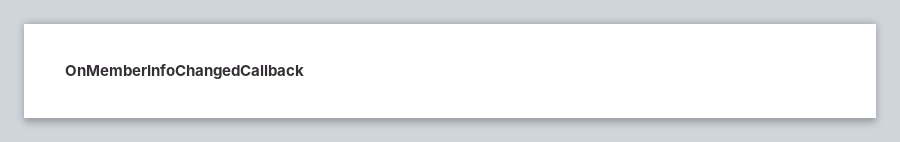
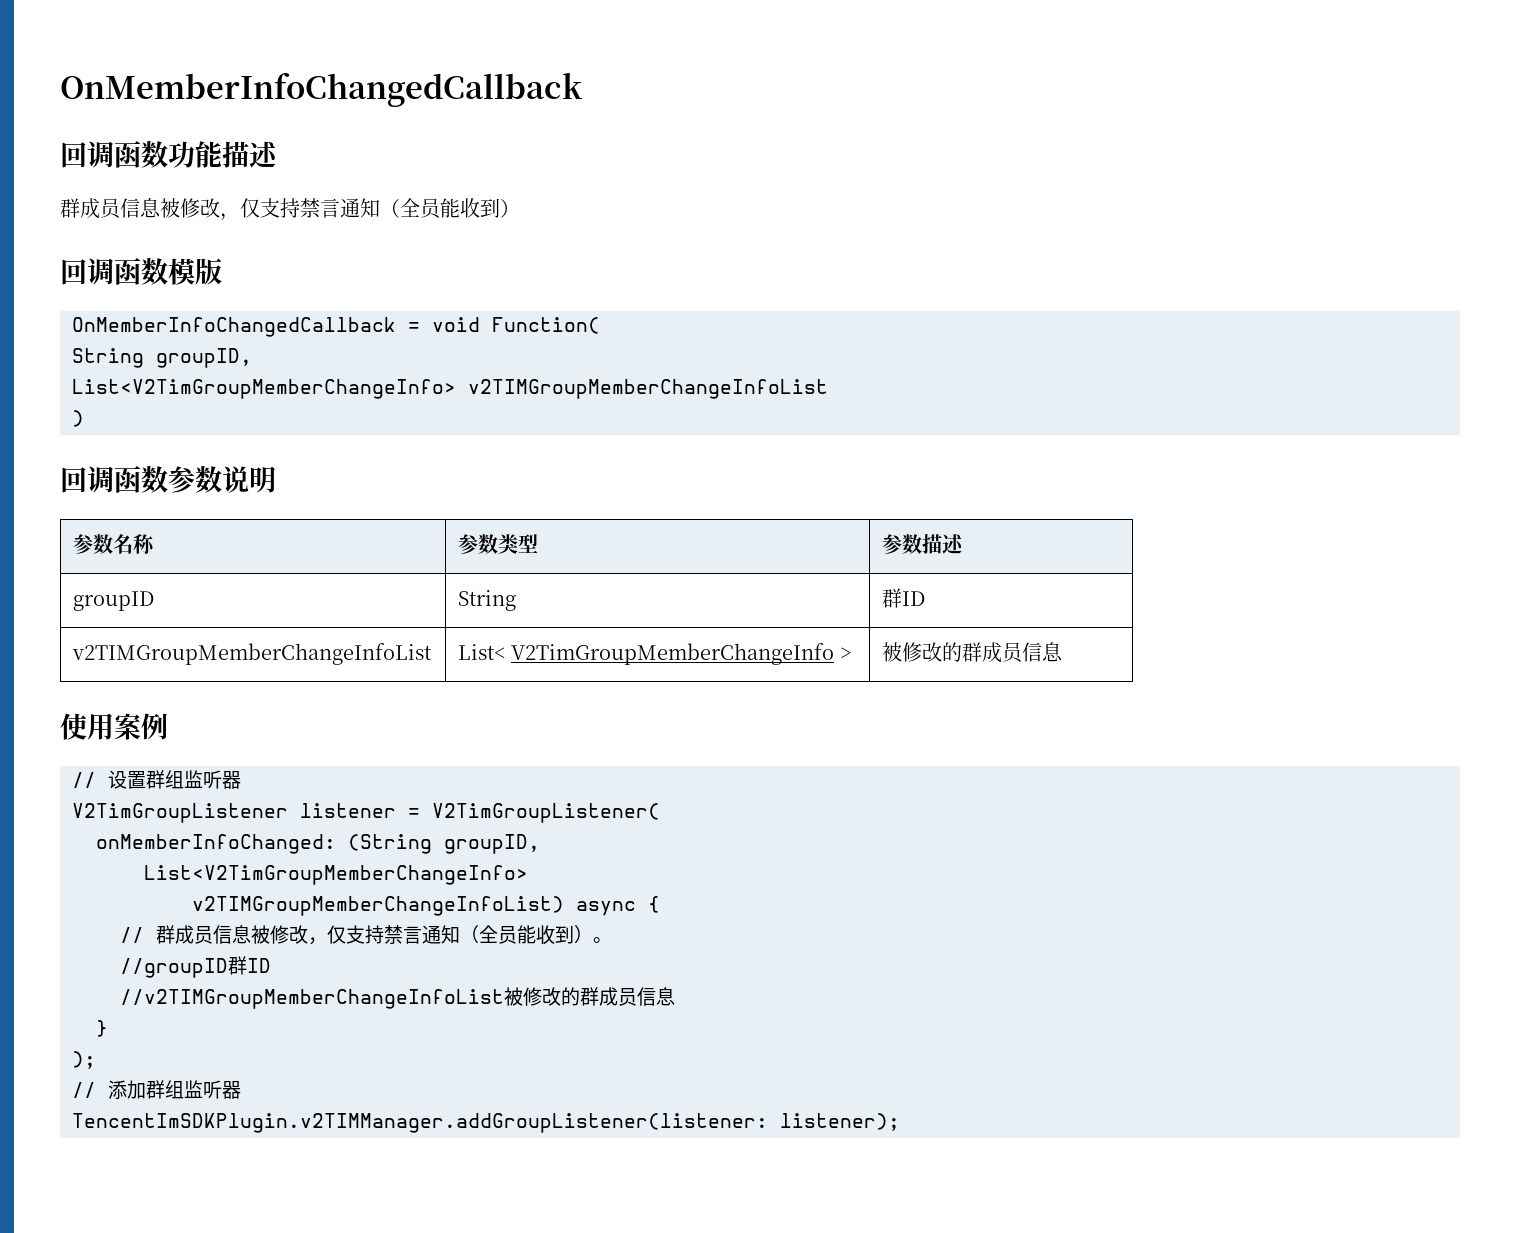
[65,64,304,79] OnMemberInfoChangedCallback -> [60,72,583,107] [60,141,278,168] [60,198,520,221] [60,258,222,285] [72,317,600,337] [72,348,252,368] [72,379,828,399] [72,410,84,427] [60,466,276,493] [73,534,156,554] [458,534,539,554] [882,534,965,554] [73,591,155,611] [458,590,517,611] [882,588,926,608] [72,643,433,665] [458,643,852,665] [882,642,1064,663] [60,713,168,740] [72,770,241,789] [72,803,660,823] [96,834,540,854] [144,865,528,885] [192,896,660,916] [120,925,612,945] [120,956,271,978] [120,987,675,1009] [96,1020,108,1037] [72,1051,96,1069] [72,1080,241,1099] [72,1113,900,1133] OnMemberInfoChangedCallback // 回调函数功能描述 // 群成员信息被修改，仅支持禁言通知（全员能收到） // 回调函数模版 // OnMemberInfoChangedCallback = void Function( // String groupID, // List<V2TimGroupMemberChangeInfo> v2TIMGroupMemberChangeInfoList // ) // 回调函数参数说明 // 参数名称 | 参数类型 | 参数描述 // groupID | String | 群ID // v2TIMGroupMemberChangeInfoList | List< V2TimGroupMemberChangeInfo > | 被修改的群成员信息 // 使用案例 // // 设置群组监听器 // V2TimGroupListener listener = V2TimGroupListener( // onMemberInfoChanged: (String groupID, // List<V2TimGroupMemberChangeInfo> // v2TIMGroupMemberChangeInfoList) async { // // 群成员信息被修改，仅支持禁言通知（全员能收到）。 // //groupID群ID // //v2TIMGroupMemberChangeInfoList被修改的群成员信息 // } // ); // // 添加群组监听器 // TencentImSDKPlugin.v2TIMManager.addGroupListener(listener: listener);

